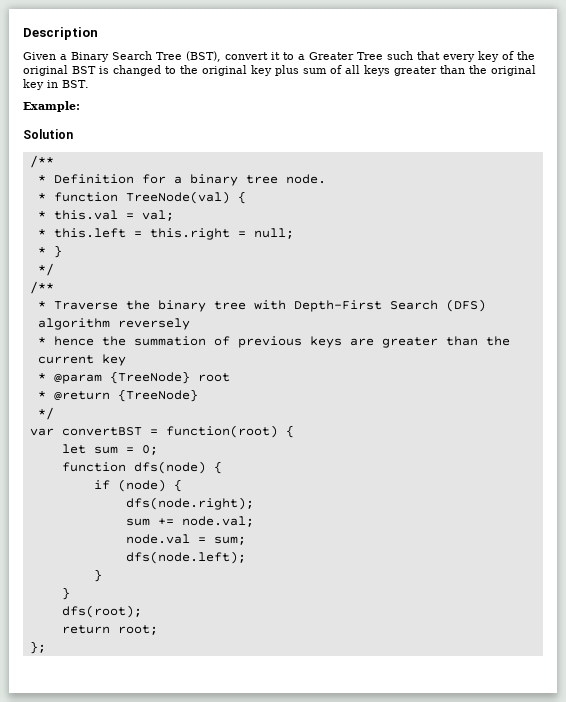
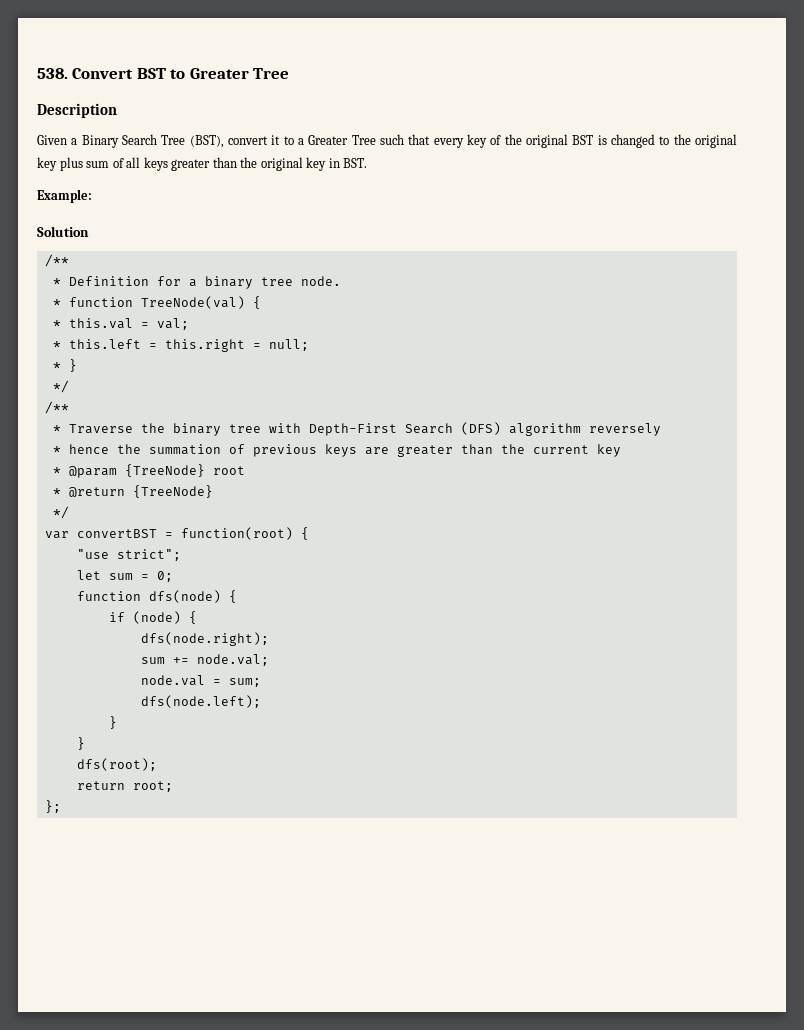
(23, 33) none -> [37,68,290,79] 538. Convert BST to Greater Tree //
(294, 431) none -> [76,549,181,561] // "use strict";

